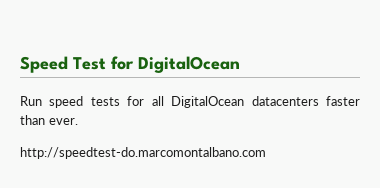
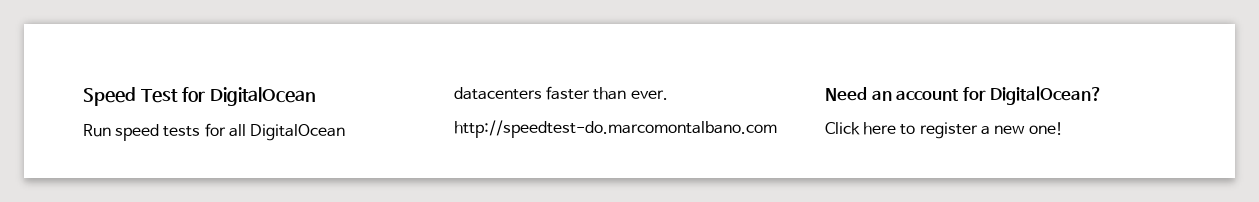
(266, 153) none -> [825,86,1103,105] [825,122,1064,139] // Need an account for DigitalOcean? // Click here to register a new one!

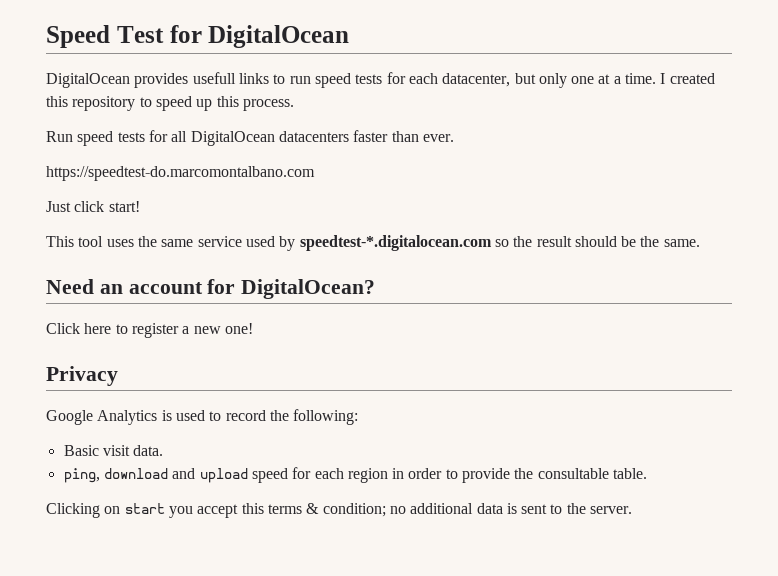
(316, 96) none -> [46,72,715,88] [46,96,294,111] // DigitalOcean provides usefull links to run speed tests for each datacenter, but only one at a time. I created this repository to speed up this process.
[454,120,777,138] http://speedtest-do.marcomontalbano.com -> [46,166,315,181] [46,201,140,212] [46,235,700,251] https://speedtest-do.marcomontalbano.com // Just click start! // This tool uses the same service used by speedtest-*.digitalocean.com so the result should be the same.
(1064, 128) none -> [46,366,118,386] [46,409,359,425] [63,445,164,456] [63,467,648,483] [46,503,633,518] // Privacy // Google Analytics is used to record the following: // Basic visit data. // ping, download and upload speed for each region in order to provide the consultable table. // Clicking on start you accept this terms & condition; no additional data is sent to the server.

